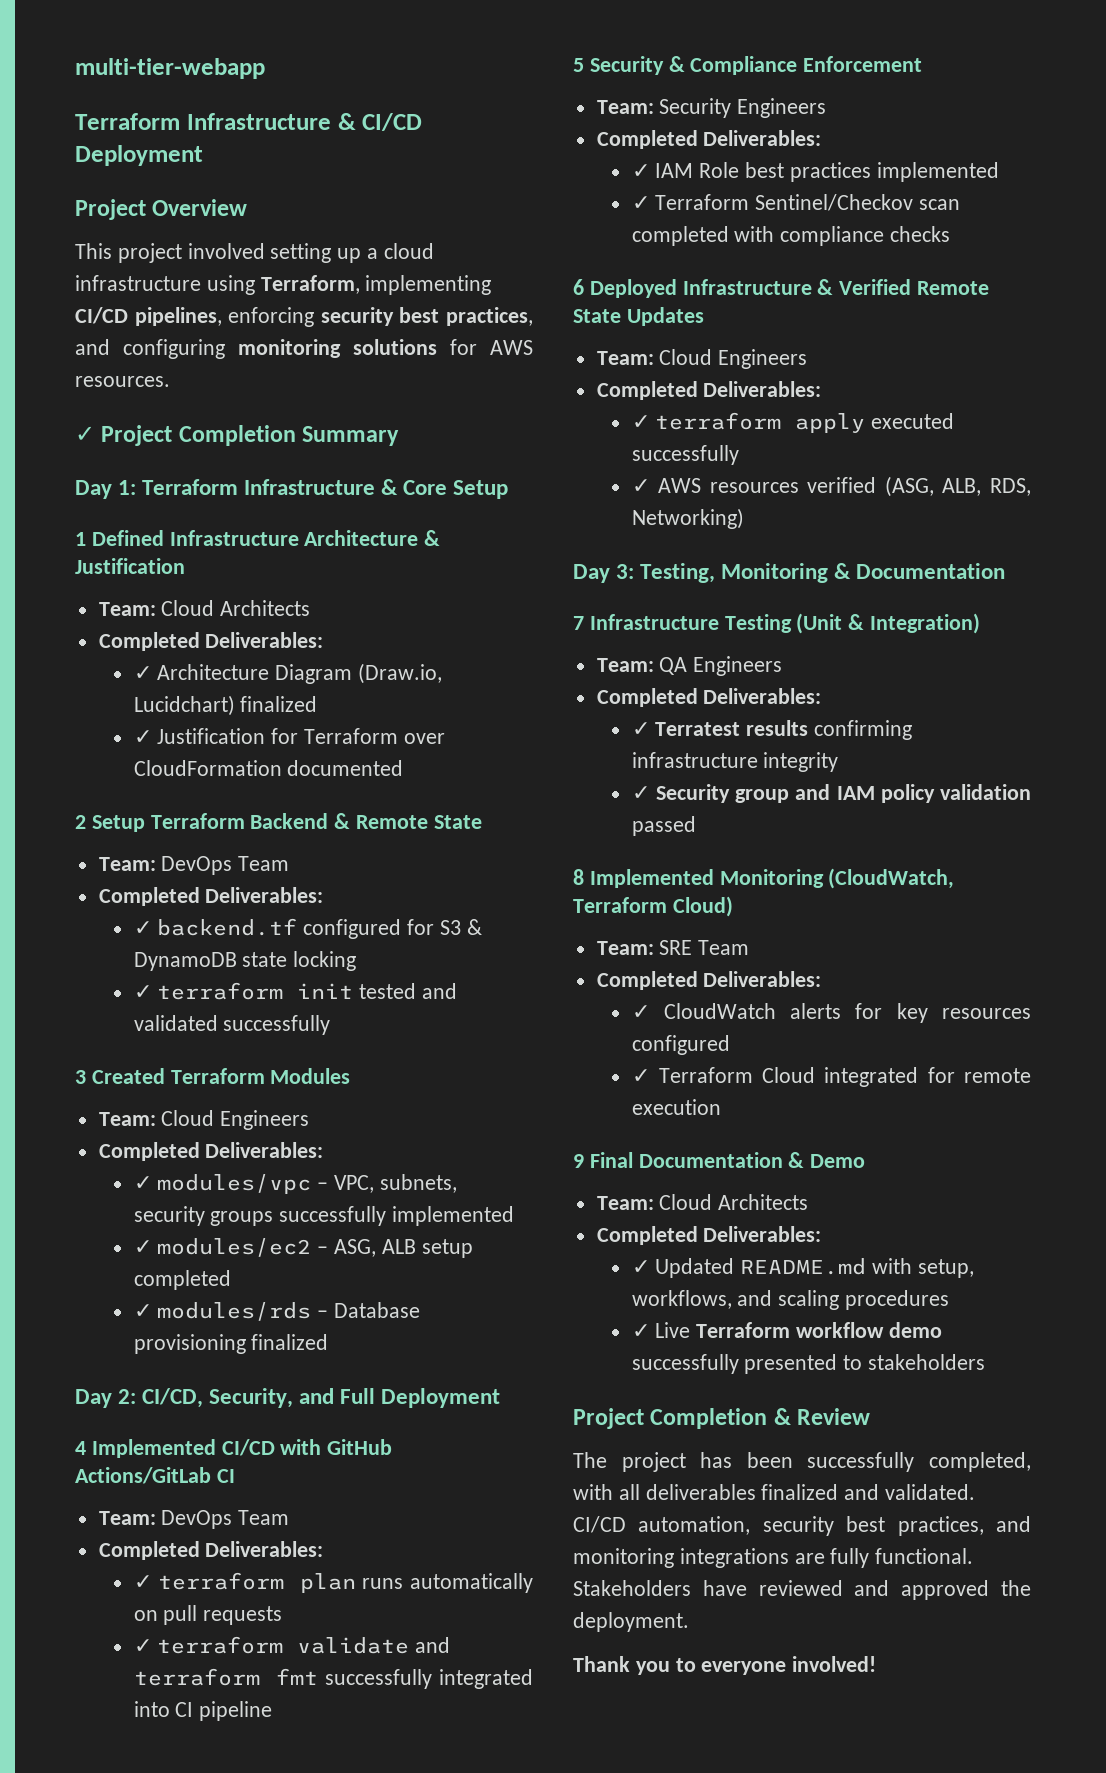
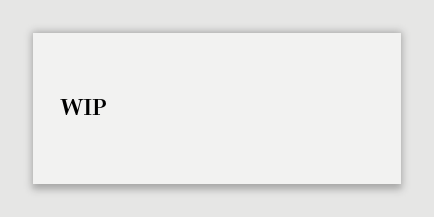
[75,58,265,79] [75,113,423,131] [75,145,203,166] [75,199,248,220] [75,243,434,263] [75,275,492,295] [75,307,533,327] [75,339,533,359] [75,376,170,387] [75,425,400,446] [75,479,509,499] [75,530,441,546] [75,558,185,574] [98,600,311,616] [98,632,324,651] [133,663,442,684] [133,695,318,716] [133,728,445,744] [133,760,404,776] [75,813,482,832] [98,856,290,875] [98,887,324,906] [133,918,482,939] [133,951,357,971] [133,982,457,1000] [133,1015,331,1035] [75,1068,351,1084] [98,1110,310,1130] [98,1142,324,1161] [133,1174,457,1194] [133,1206,514,1226] [133,1238,473,1258] [133,1270,231,1290] [133,1302,420,1321] [133,1334,329,1354] [75,1388,501,1408] [75,1439,393,1458] [75,1467,235,1484] [98,1510,290,1529] [98,1541,324,1560] [133,1572,533,1593] [133,1605,283,1625] [133,1636,451,1654] [133,1668,533,1689] [133,1701,273,1721] [573,56,923,75] [596,98,827,118] [596,130,822,149] [631,162,999,182] [631,194,960,211] [631,226,950,246] [573,279,990,298] [573,307,704,326] [596,349,808,369] [596,381,822,400] [631,412,955,433] [631,445,739,465] [631,476,1031,497] [631,508,744,529] [573,563,1006,583] [573,613,981,634] [596,656,783,676] [596,688,822,707] [631,720,912,740] [631,752,839,772] [631,784,1031,803] [631,816,696,836] [573,868,955,889] [573,896,733,917] [596,940,750,955] [596,971,822,990] [631,1003,1031,1023] [631,1035,730,1055] [631,1067,1031,1087] [631,1099,721,1115] [573,1152,866,1168] [596,1194,809,1210] [596,1226,822,1245] [631,1258,974,1278] [631,1290,949,1310] [631,1322,942,1338] [631,1354,985,1374] [573,1408,871,1429] [573,1452,1031,1472] [573,1484,976,1500] [573,1516,1031,1536] [573,1548,974,1568] [573,1580,1031,1600] [573,1612,689,1632] [573,1656,877,1675] multi-tier-webapp // Terraform Infrastructure & CI/CD Deployment // Project Overview // This project involved setting up a cloud infrastructure using Terraform, implementing CI/CD pipelines, enforcing security best practices, and configuring monitoring solutions for AWS resources. // ✓ Project Completion Summary // Day 1: Terraform Infrastructure & Core Setup // 1 Defined Infrastructure Architecture & Justification // Team: Cloud Architects // Completed Deliverables: // ✓ Architecture Diagram (Draw.io, Lucidchart) finalized // ✓ Justification for Terraform over CloudFormation documented // 2 Setup Terraform Backend & Remote State // Team: DevOps Team // Completed Deliverables: // ✓ backend.tf configured for S3 & DynamoDB state locking // ✓ terraform init tested and validated successfully // 3 Created Terraform Modules // Team: Cloud Engineers // Completed Deliverables: // ✓ modules/vpc – VPC, subnets, security groups successfully implemented // ✓ modules/ec2 – ASG, ALB setup completed // ✓ modules/rds – Database provisioning finalized // Day 2: CI/CD, Security, and Full Deployment // 4 Implemented CI/CD with GitHub Actions/GitLab CI // Team: DevOps Team // Completed Deliverables: // ✓ terraform plan runs automatically on pull requests // ✓ terraform validate and terraform fmt successfully integrated into CI pipeline // 5 Security & Compliance Enforcement // Team: Security Engineers // Completed Deliverables: // ✓ IAM Role best practices implemented // ✓ Terraform Sentinel/Checkov scan completed with compliance checks // 6 Deployed Infrastructure & Verified Remote State Updates // Team: Cloud Engineers // Completed Deliverables: // ✓ terraform apply executed successfully // ✓ AWS resources verified (ASG, ALB, RDS, Networking) // Day 3: Testing, Monitoring & Documentation // 7 Infrastructure Testing (Unit & Integration) // Team: QA Engineers // Completed Deliverables: // ✓ Terratest results confirming infrastructure integrity // ✓ Security group and IAM policy validation passed // 8 Implemented Monitoring (CloudWatch, Terraform Cloud) // Team: SRE Team // Completed Deliverables: // ✓ CloudWatch alerts for key resources configured // ✓ Terraform Cloud integrated for remote execution // 9 Final Documentation & Demo // Team: Cloud Architects // Completed Deliverables: // ✓ Updated README.md with setup, workflows, and scaling procedures // ✓ Live Terraform workflow demo successfully presented to stakeholders // Project Completion & Review // The project has been successfully completed, with all deliverables finalized and validated. CI/CD automation, security best practices, and monitoring integrations are fully functional. Stakeholders have reviewed and approved the deployment. // Thank you to everyone involved! -> [60,99,106,115] WIP

